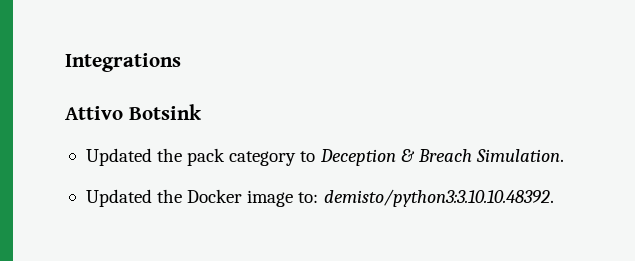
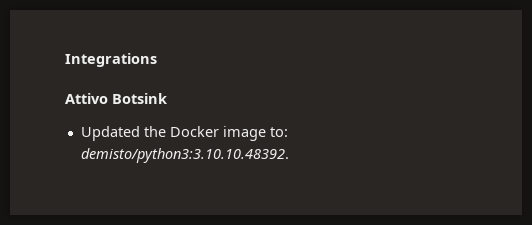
[85,148,564,166] // Updated the pack category to Deception & Breach Simulation. -> (167, 98) none

